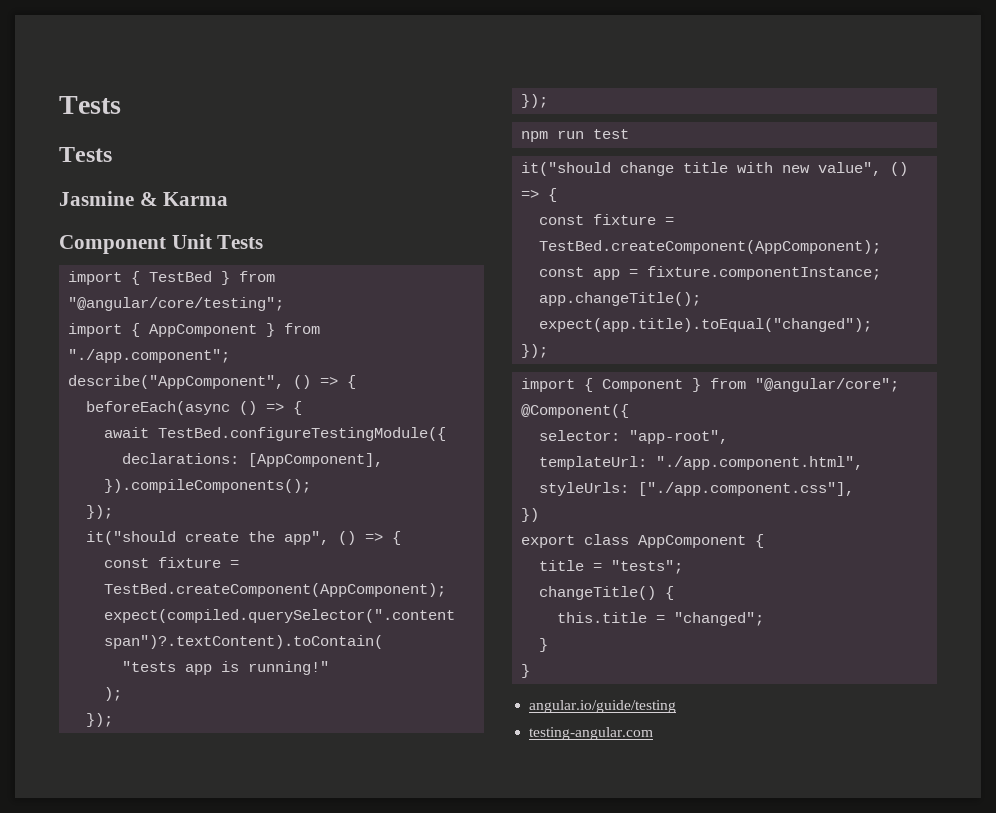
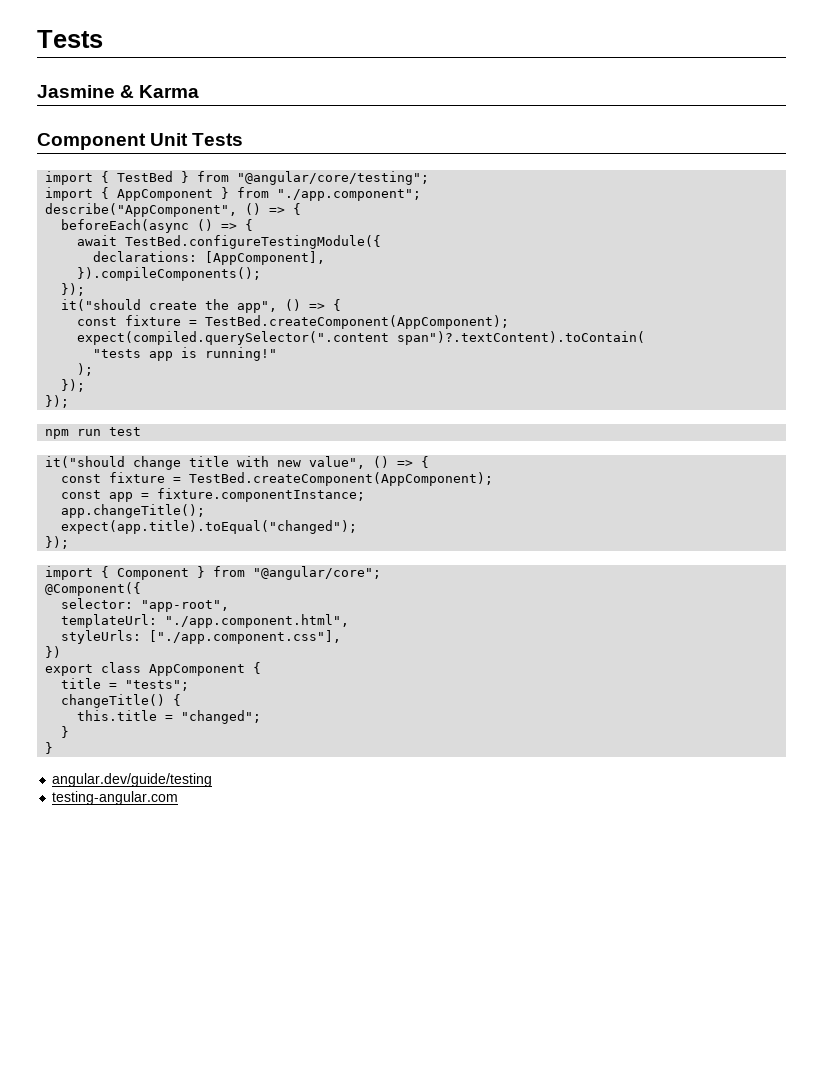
[59,96,121,114] [59,147,112,162] Tests // Tests -> [37,30,103,48] Tests
[529,700,677,713] angular.io/guide/testing -> [52,773,213,787] angular.dev/guide/testing

